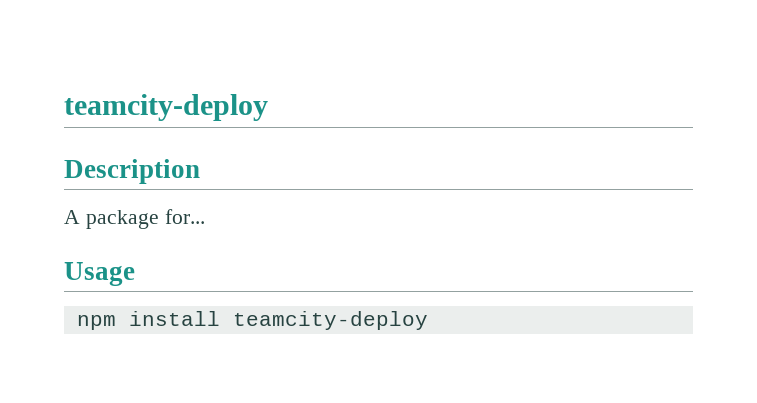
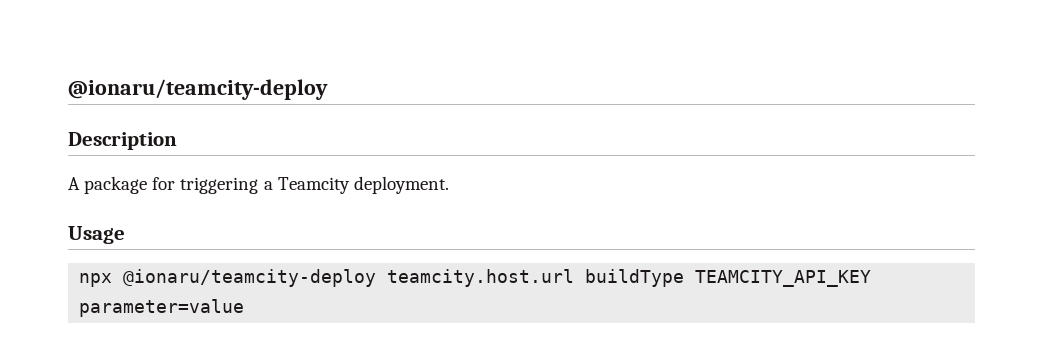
[64,94,268,121] teamcity-deploy -> [68,79,328,100] @ionaru/teamcity-deploy
[164,209,205,224] [64,262,135,286] [76,311,428,330] for... // Usage // npm install teamcity-deploy -> [152,176,449,194] [68,226,125,244] [79,269,872,287] [79,299,245,317] for triggering a Teamcity deployment. // Usage // npx @ionaru/teamcity-deploy teamcity.host.url buildType TEAMCITY_API_KEY parameter=value

